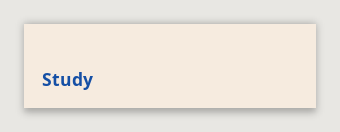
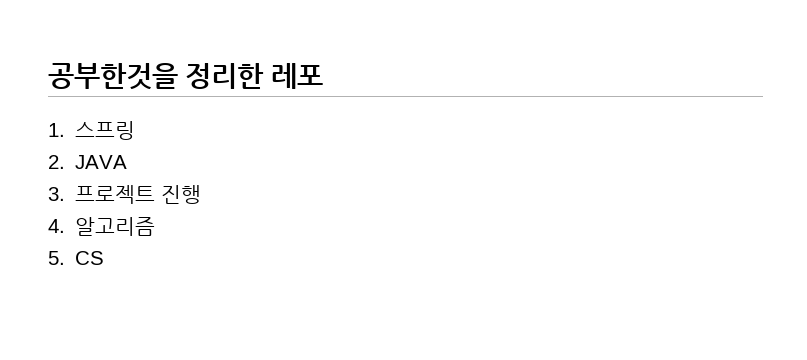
[42,72,93,90] Study -> [48,63,323,90] [48,121,136,140] [48,155,128,169] [48,185,202,204] [48,217,156,236] [48,251,105,265] 공부한것을 정리한 레포 // 1. 스프링 // 2. JAVA // 3. 프로젝트 진행 // 4. 알고리즘 // 5. CS

